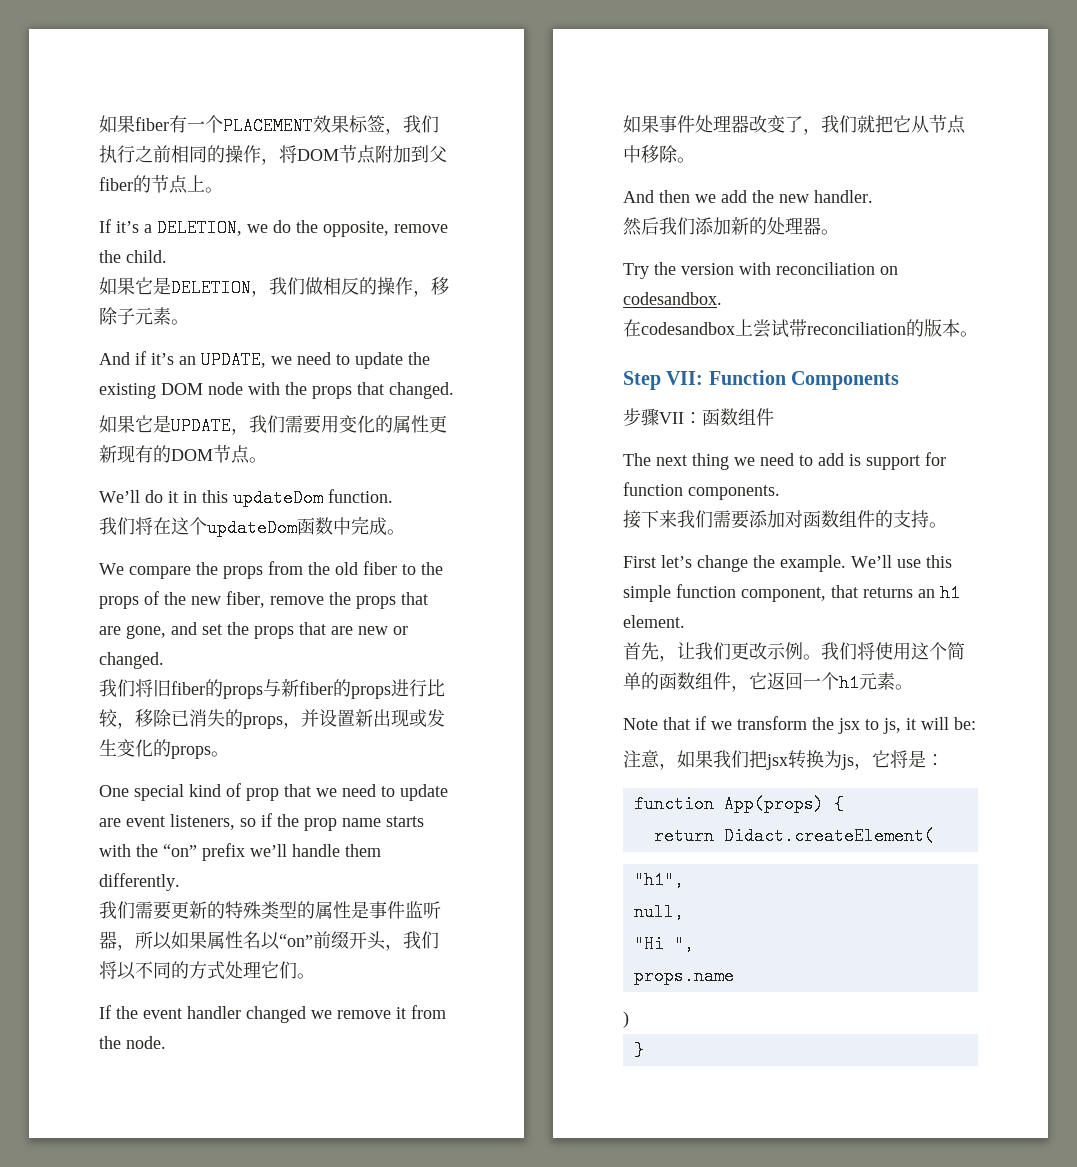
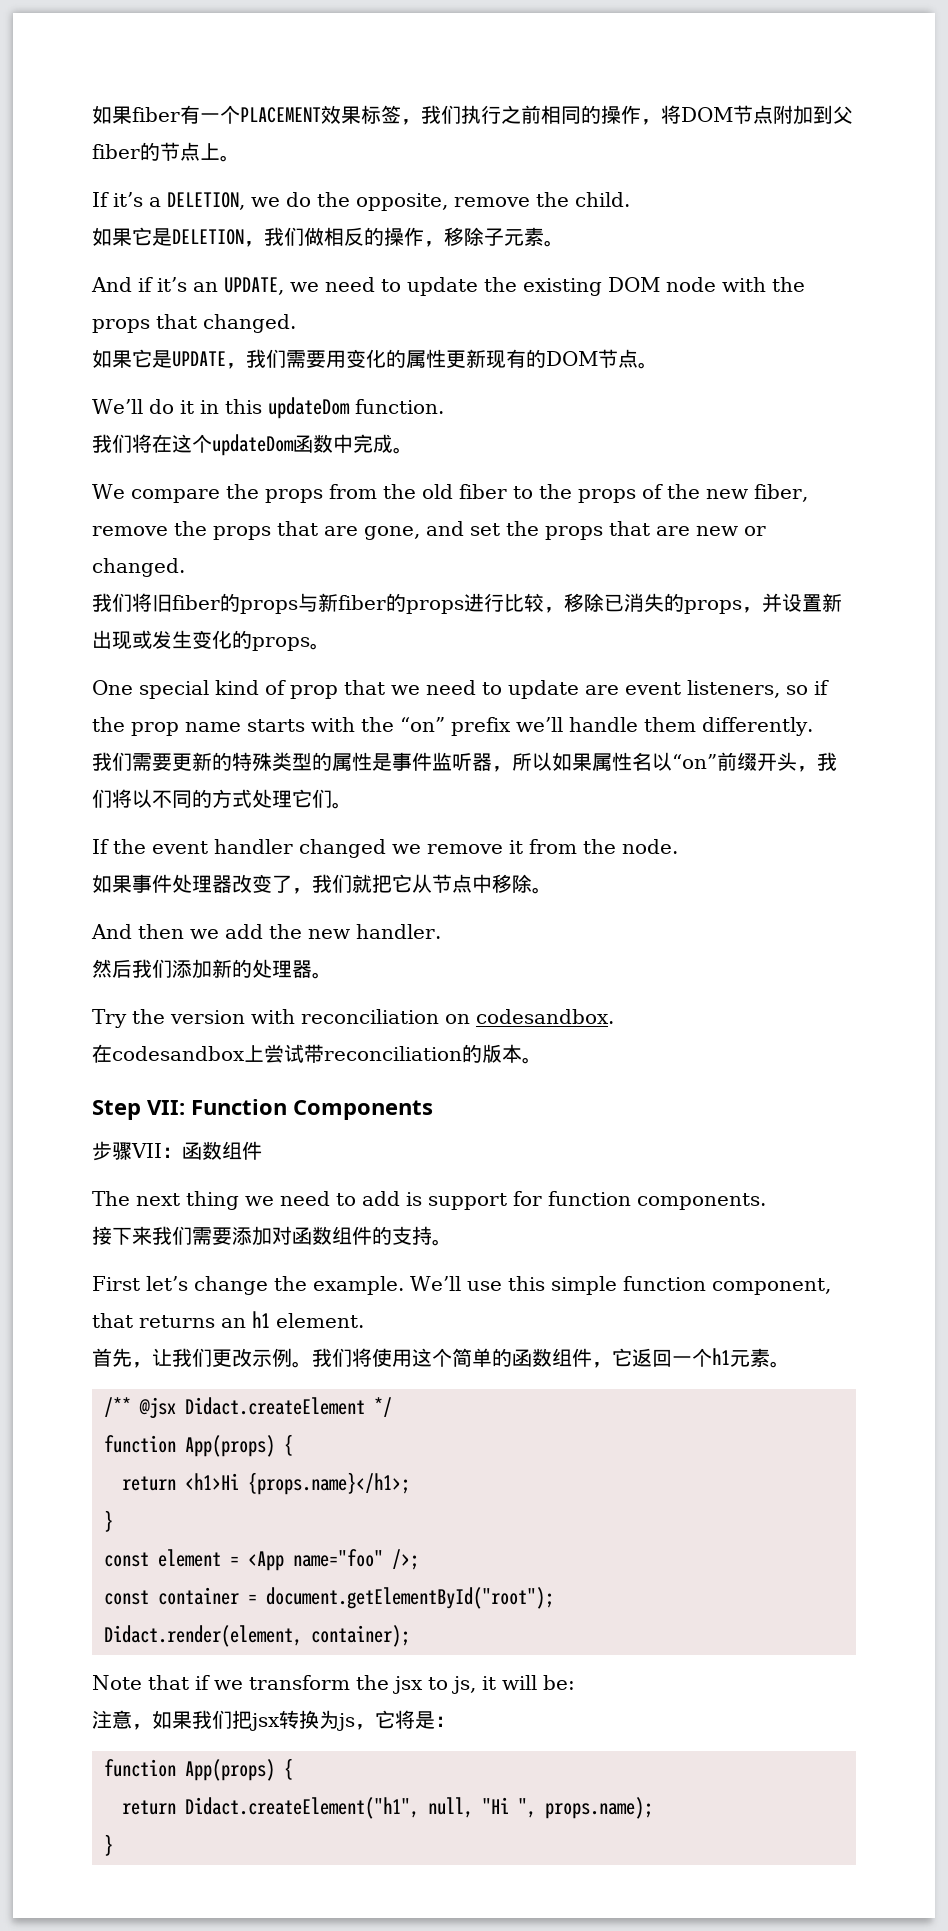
(913, 687) none -> [104,1397,392,1419] [104,1434,293,1457] [122,1472,410,1495] [104,1510,113,1532] [104,1549,419,1571] [104,1587,554,1609] [104,1625,410,1647] // /** @jsx Didact.createElement */ // function App(props) { // return <h1>Hi {props.name}</h1>; // } // const element = <App name="foo" />; // const container = document.getElementById("root"); // Didact.render(element, container);
[723,827,934,845] [633,871,684,889] Didact.createElement( // "h1", // -> [185,1797,419,1819] Didact.createElement("h1",
(684, 912) // -> (473, 1807) none
[633,967,734,985] [623,1011,629,1028] // props.name // ) -> [545,1797,653,1819] props.name);

